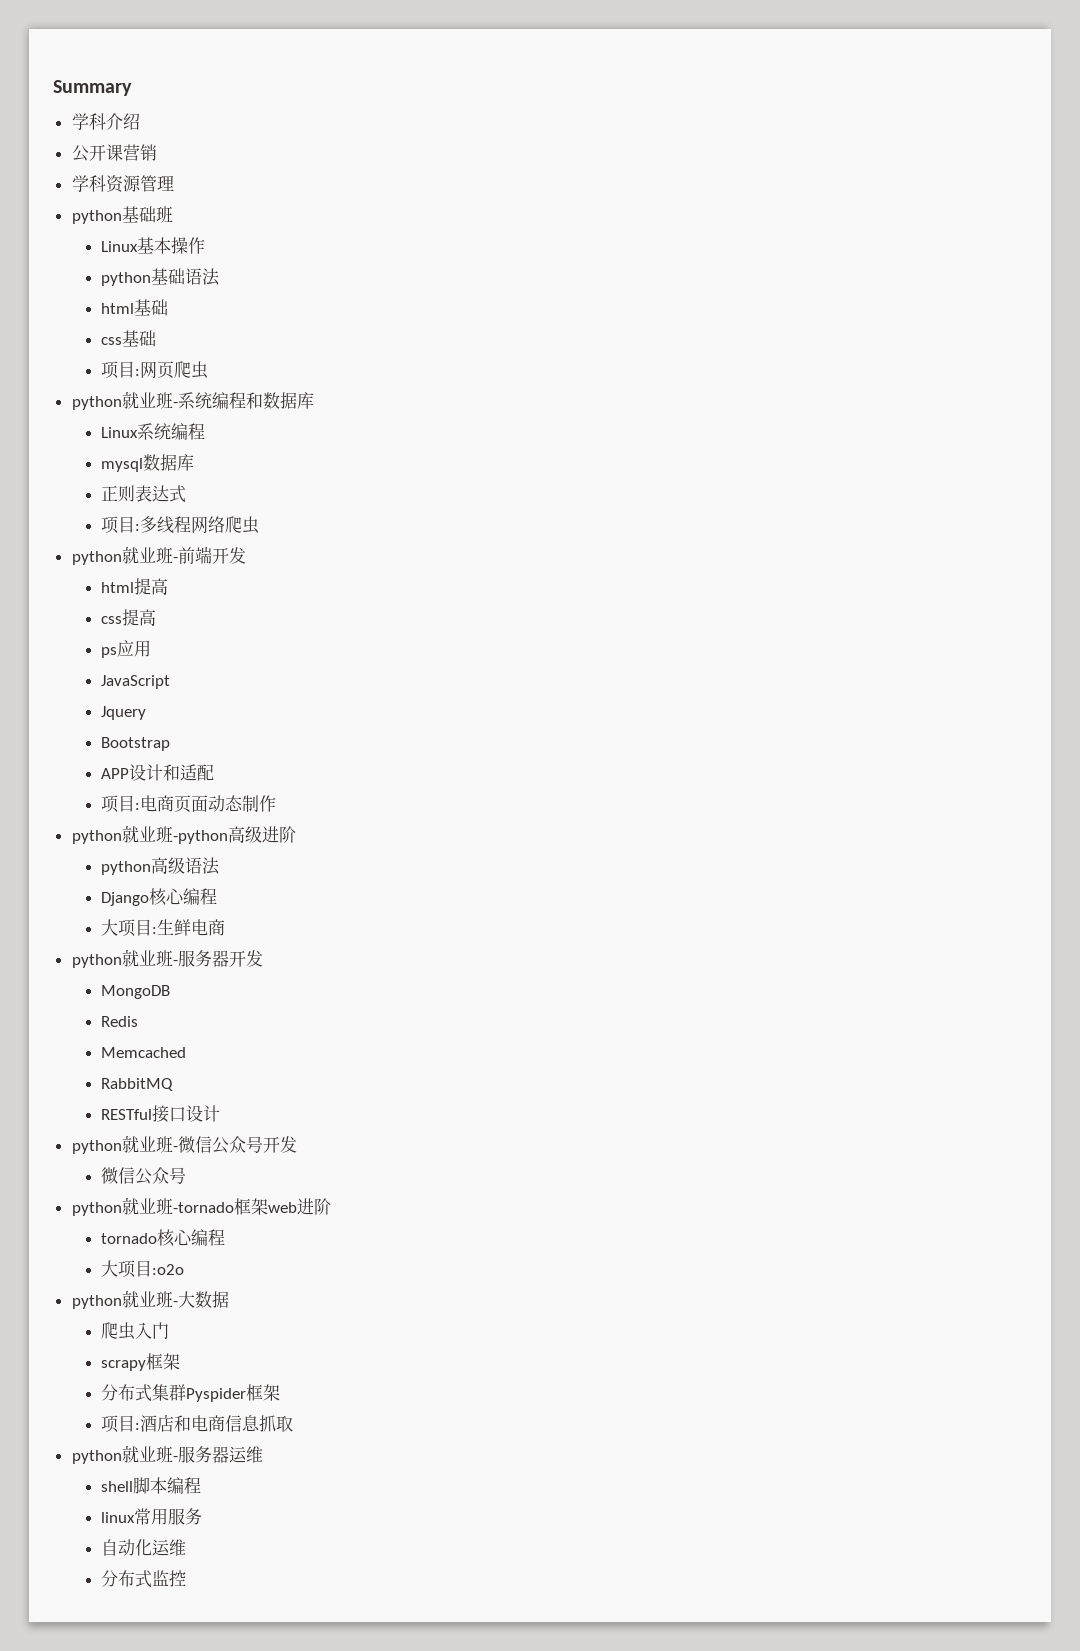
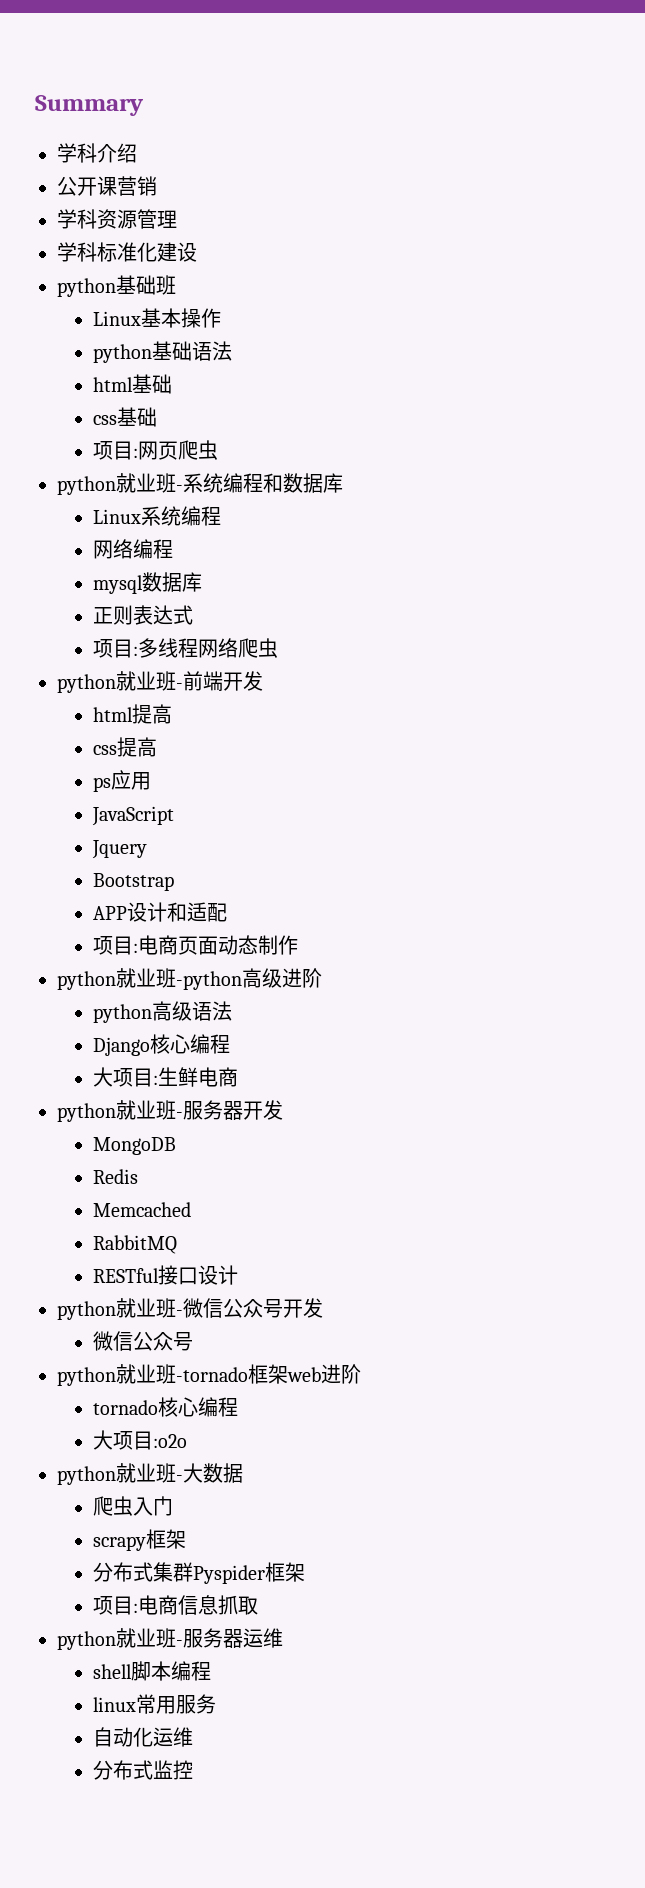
(174, 183) none -> [57,242,197,262] // 学科标准化建设
(206, 431) none -> [92,539,173,559] // 网络编程
[140,1415,192,1432] 酒店和 -> (138, 1608) none

